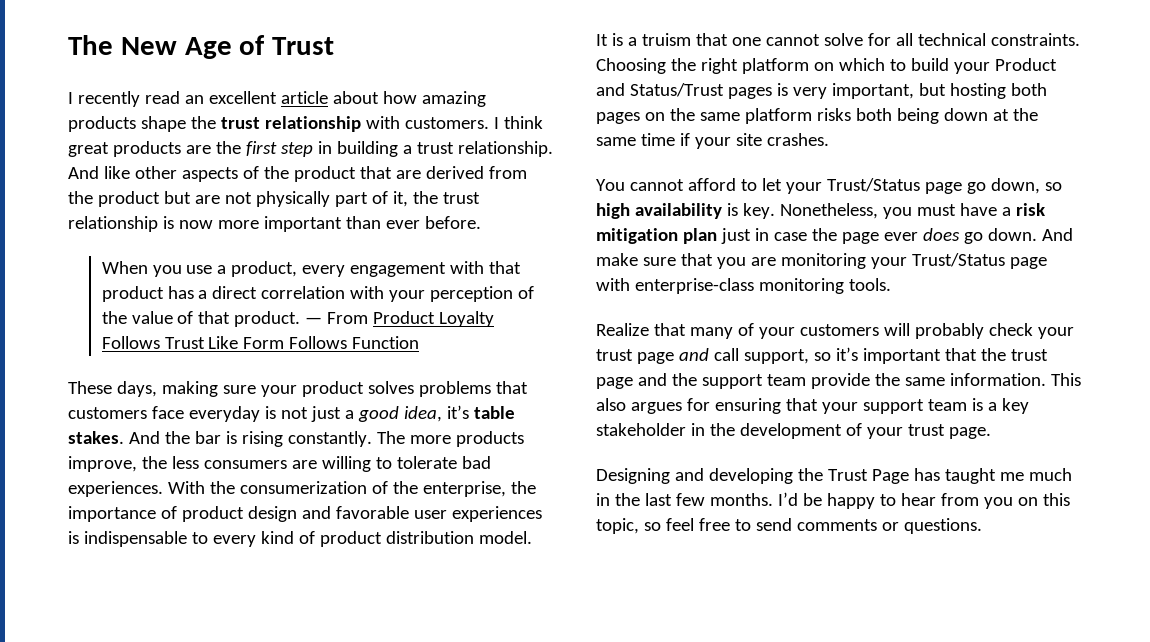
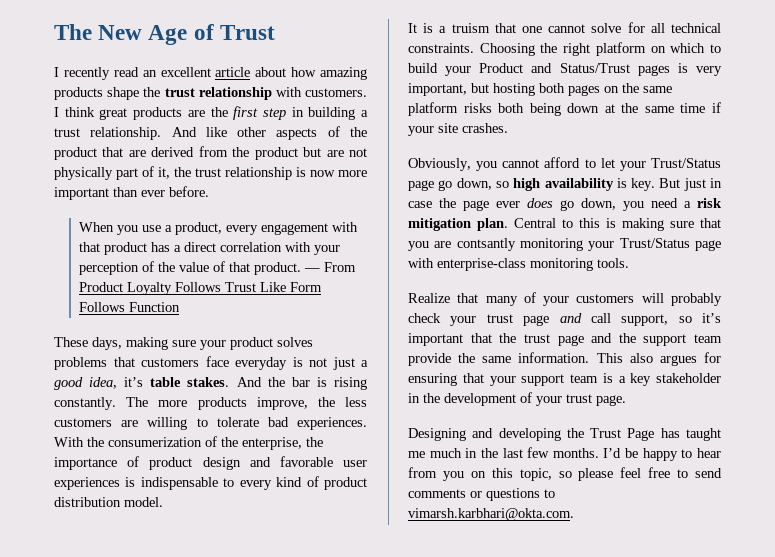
[203,460,287,469] consumers -> [54,418,112,427] customers
[596,179,625,191] You -> [408,158,498,171] Obviously, you
[779,203,1045,219] [596,228,717,244] Nonetheless, you must have a risk mitigation plan -> [659,178,681,188] But
[987,228,1073,241] [596,253,638,266] down. And make -> [581,198,722,211] [408,218,664,231] down, you need a risk mitigation plan. Central to this is making
(776, 261) none -> [456,238,516,251] contsantly
(661, 526) none -> [578,468,614,481] please
[903,518,982,534] questions. -> [486,488,555,501] [408,508,574,521] questions to vimarsh.karbhari@okta.com.

